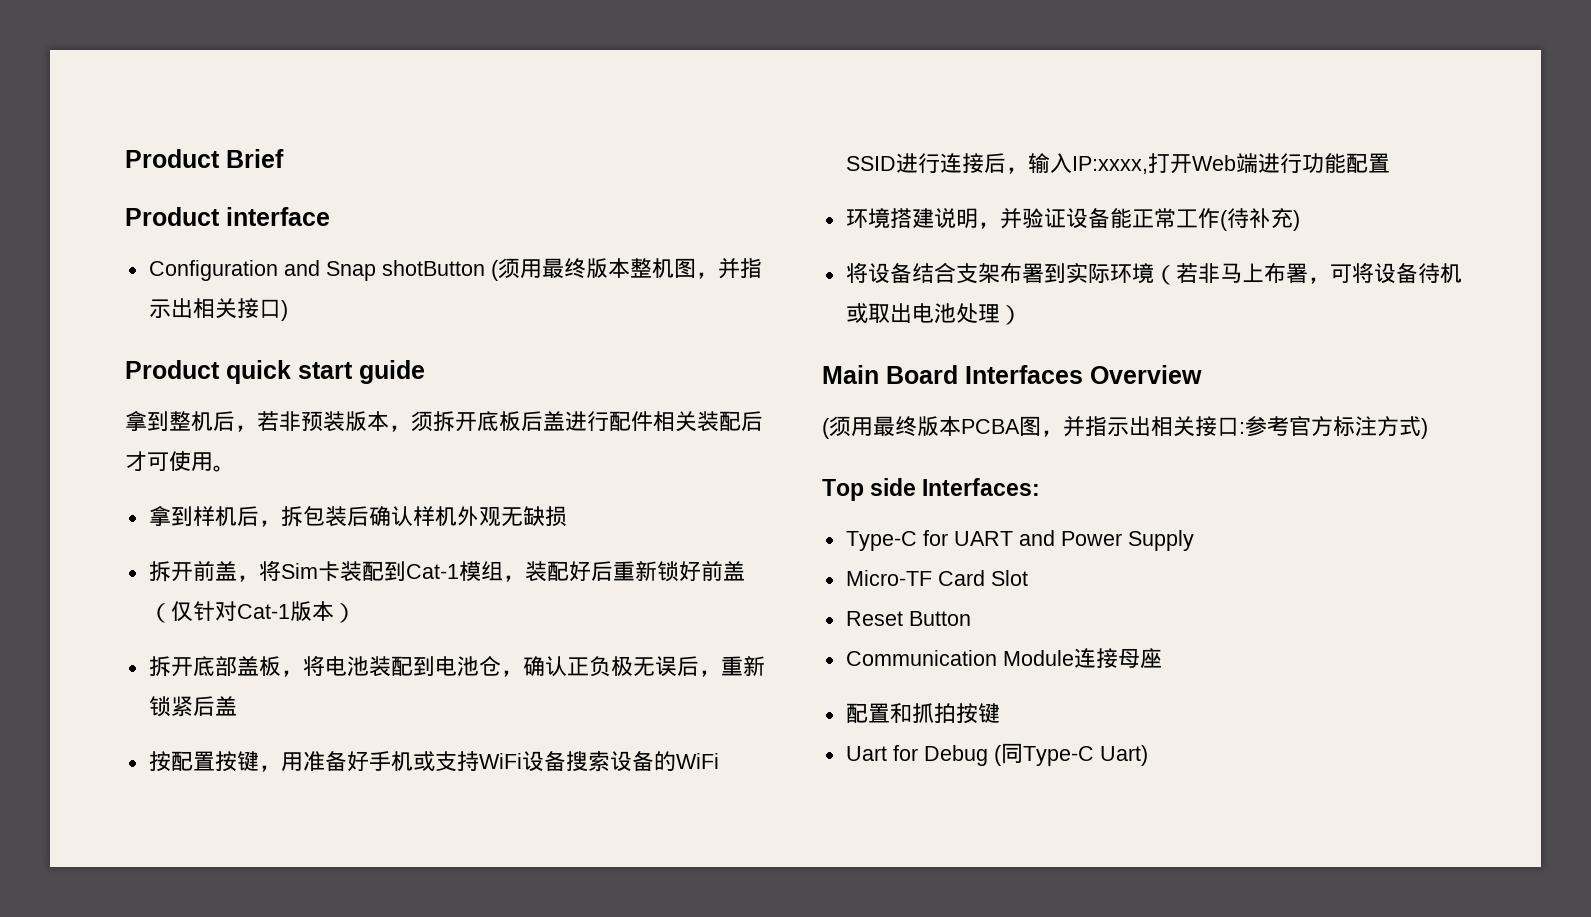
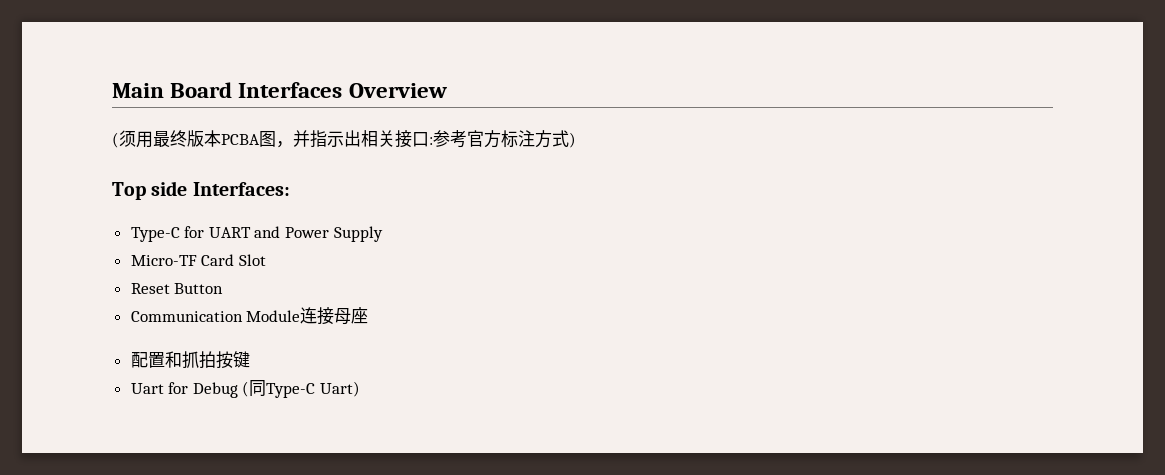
[125,149,284,168] [125,207,330,226] [148,258,762,281] [148,298,288,321] [125,360,425,384] [125,411,763,432] [125,451,235,472] [148,506,567,527] [148,560,745,582] [148,601,356,623] [148,655,765,677] [148,696,237,717] [148,751,719,772] [845,153,1390,174] [845,208,1300,231] [845,262,1462,285] [845,303,1022,325] Product Brief // Product interface // Configuration and Snap shotButton (须用最终版本整机图，并指示出相关接口) // Product quick start guide // 拿到整机后，若非预装版本，须拆开底板后盖进行配件相关装配后才可使用。 // 拿到样机后，拆包装后确认样机外观无缺损 // 拆开前盖，将Sim卡装配到Cat-1模组，装配好后重新锁好前盖（仅针对Cat-1版本） // 拆开底部盖板，将电池装配到电池仓，确认正负极无误后，重新锁紧后盖 // 按配置按键，用准备好手机或支持WiFi设备搜索设备的WiFi SSID进行连接后，输入IP:xxxx,打开Web端进行功能配置 // 环境搭建说明，并验证设备能正常工作(待补充) // 将设备结合支架布署到实际环境（若非马上布署，可将设备待机或取出电池处理） // -> (112, 90) none

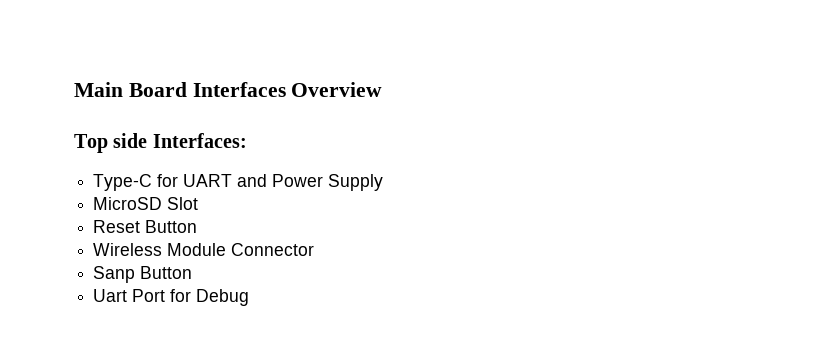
[112,130,576,148] // (须用最终版本PCBA图，并指示出相关接口:参考官方标注方式) -> (383, 89) none
[130,254,235,266] Micro-TF Card -> [93,197,163,210] MicroSD
[130,307,369,325] [130,351,250,369] Communication Module连接母座 // 配置和抓拍按键 -> [93,243,315,256] [93,266,193,283] Wireless Module Connector // Sanp Button
(164, 388) none -> [132,289,166,302] Port
[242,380,361,398] (同Type-C Uart) -> (250, 297) none

